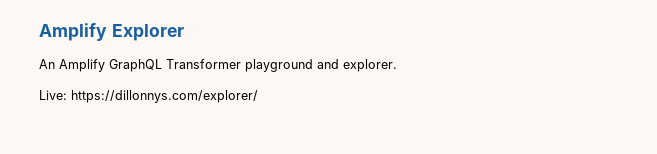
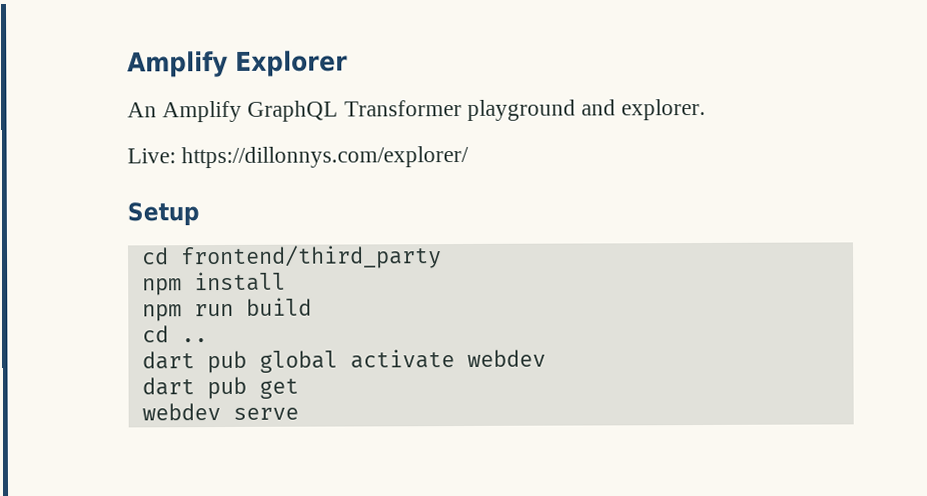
(258, 96) none -> [127,202,199,226] [140,245,442,270] [141,271,286,296] [141,297,312,322] [141,325,208,343] [141,349,546,374] [141,376,299,400] [141,403,299,421] // Setup // cd frontend/third_party // npm install // npm run build // cd .. // dart pub global activate webdev // dart pub get // webdev serve

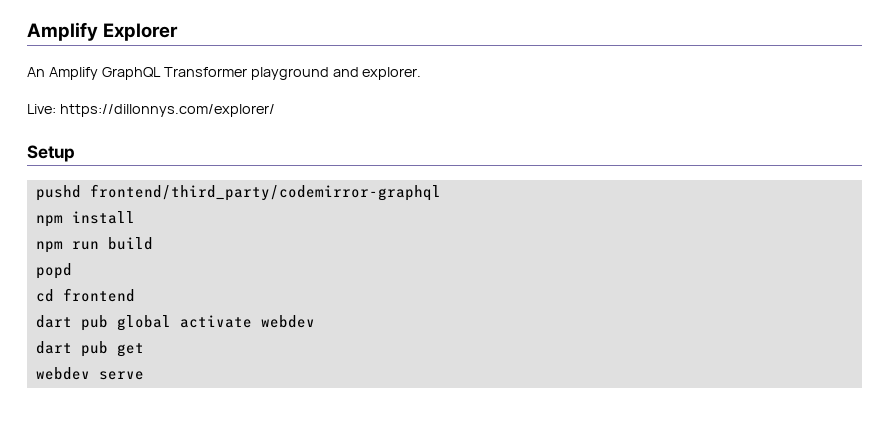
[140,245,442,270] cd frontend/third_party -> [35,184,441,201] pushd frontend/third_party/codemirror-graphql
[141,325,208,343] // cd .. -> [35,263,72,279] [35,288,135,302] // popd // cd frontend

